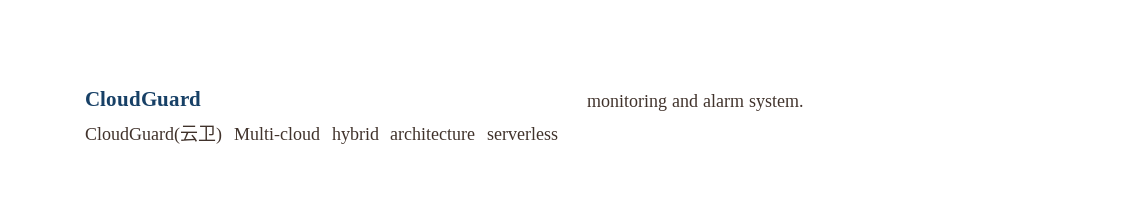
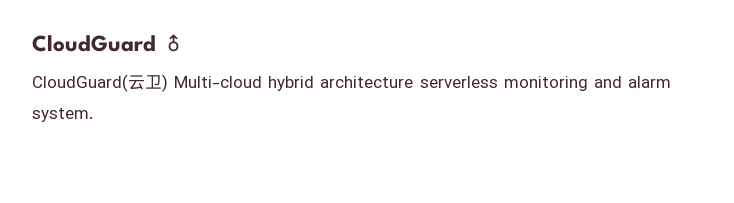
(201, 98) none -> [162,34,186,52] ♂

